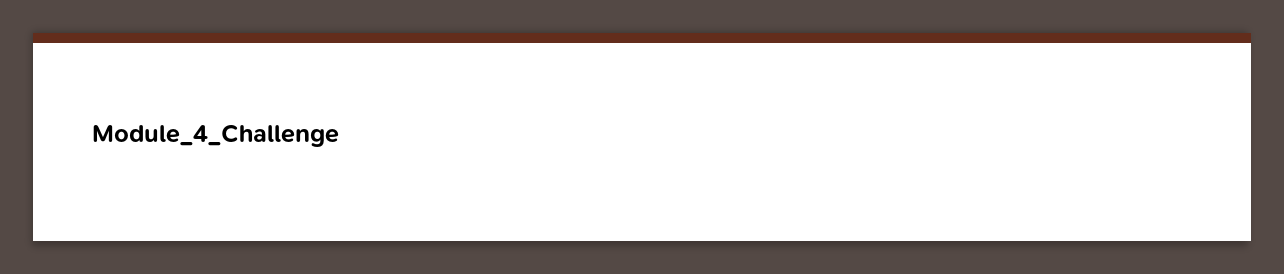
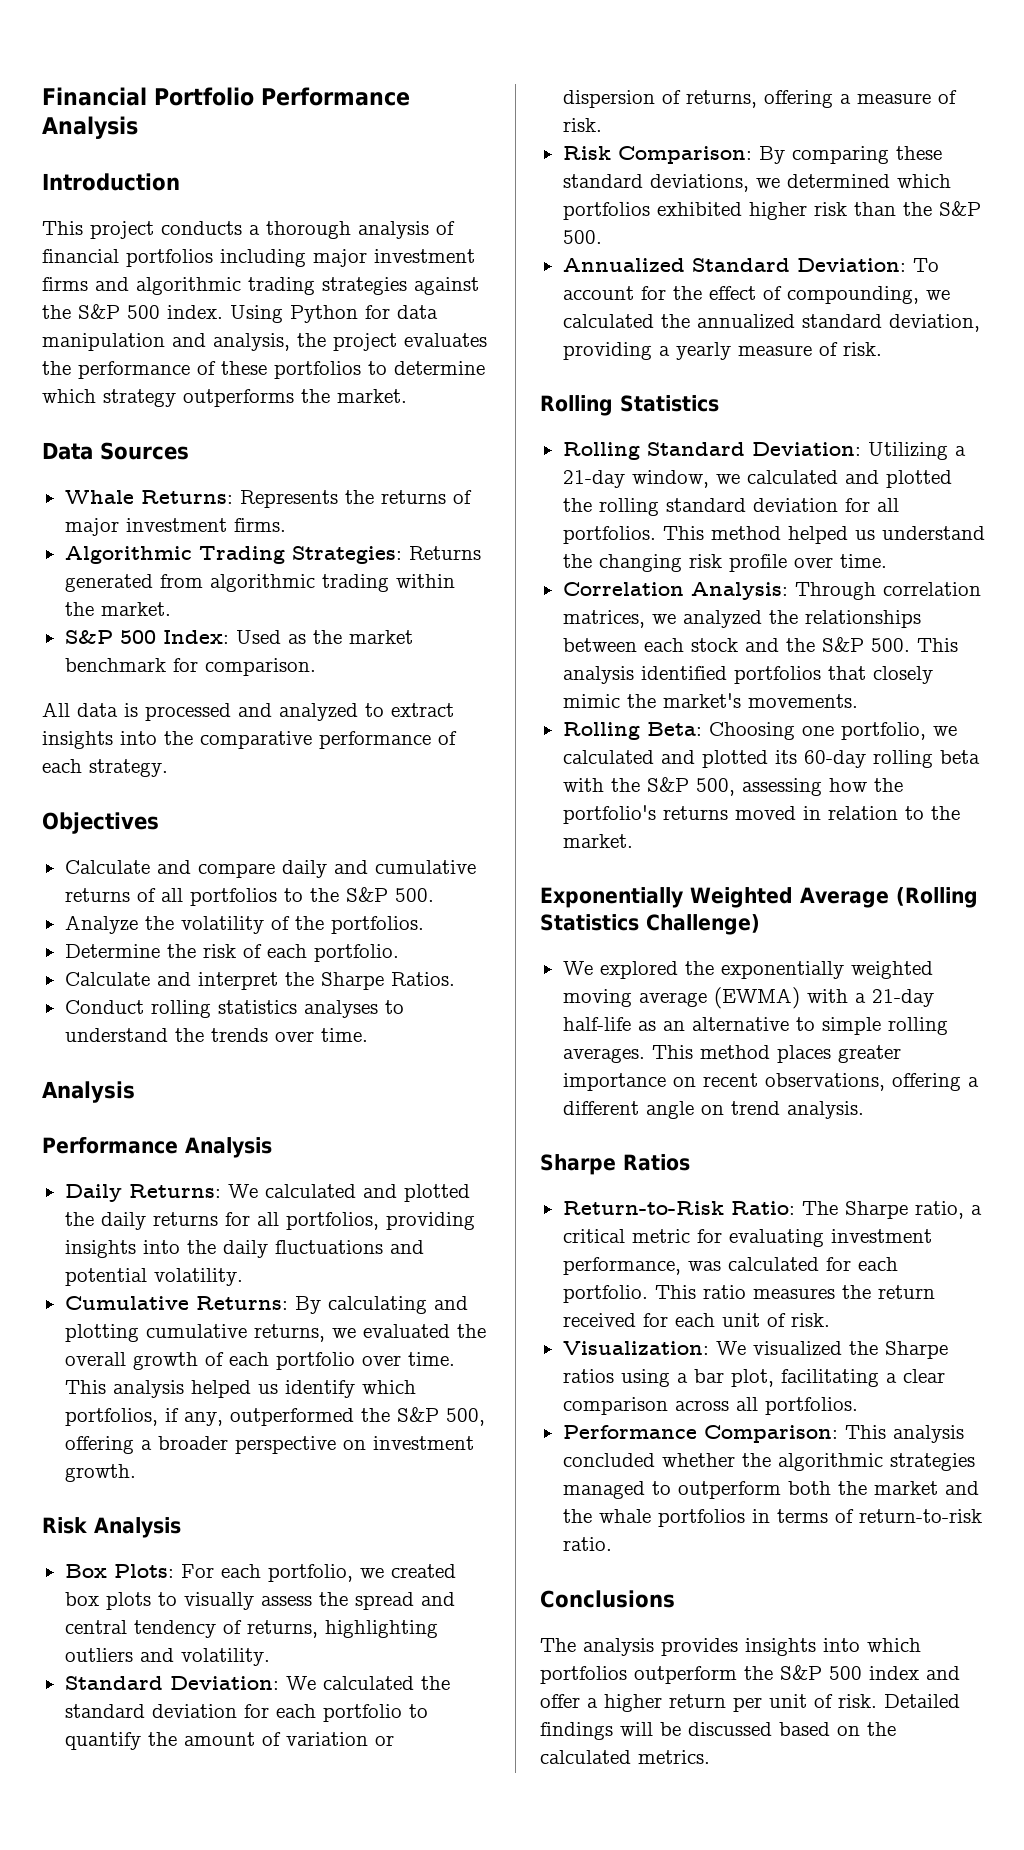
[92,124,339,147] Module_4_Challenge -> [42,87,410,106] [42,116,138,139] [42,173,180,191] [42,221,455,239] [42,249,475,267] [42,277,479,295] [42,304,438,323] [42,333,487,351] [42,361,485,379] [42,389,407,407] [42,442,189,460] [64,490,472,508] [64,518,286,536] [64,546,481,564] [64,574,455,592] [64,602,171,616] [64,630,413,644] [64,658,316,676] [42,702,454,721] [42,731,457,749] [42,759,168,777] [42,812,159,834] [64,860,476,878] [64,887,434,906] [64,915,424,934] [64,944,399,962] [64,972,455,990] [64,1000,404,1018] [64,1028,368,1042] [42,1081,135,1103] [42,1137,272,1158] [64,1184,470,1202] [64,1212,475,1230] [64,1240,424,1258] [64,1268,243,1286] [64,1296,468,1314] [64,1324,486,1342] [64,1352,455,1370] [64,1380,416,1398] [64,1407,485,1426] [64,1436,474,1454] [64,1464,136,1482] [42,1517,181,1538] [64,1564,456,1582] [64,1592,455,1610] [64,1620,438,1638] [64,1648,270,1666] [64,1676,450,1690] [64,1704,428,1722] [64,1732,394,1750] [562,90,957,108] [562,118,602,132] [562,146,942,164] [562,174,951,192] [562,201,981,220] [562,230,602,244] [562,258,939,272] [562,286,950,304] [562,314,980,332] [562,342,882,360] [540,395,719,416] [562,442,966,460] [562,470,952,488] [562,498,899,516] [562,526,985,544] [562,554,887,572] [562,582,981,600] [562,610,921,628] [562,637,958,652] [562,666,933,684] [562,693,858,708] [562,722,957,740] [562,750,980,768] [562,777,903,796] [562,805,960,824] [562,834,633,848] [540,887,978,908] [540,914,760,935] [562,961,933,979] [562,987,934,1009] [562,1017,948,1035] [562,1045,901,1063] [562,1073,979,1091] [562,1101,864,1119] [540,1154,690,1175] [562,1201,982,1219] [562,1229,932,1247] [562,1257,898,1275] [562,1285,935,1303] [562,1313,830,1327] [562,1341,948,1359] [562,1369,945,1387] [562,1397,858,1415] [562,1425,964,1443] [562,1453,975,1471] [562,1481,979,1499] [562,1509,982,1527] [562,1537,612,1551] [540,1590,675,1608] [540,1638,921,1656] [540,1665,960,1684] [540,1694,960,1712] [540,1722,896,1740] [540,1750,710,1764] Financial Portfolio Performance Analysis // Introduction // This project conducts a thorough analysis of financial portfolios including major investment firms and algorithmic trading strategies against the S&P 500 index. Using Python for data manipulation and analysis, the project evaluates the performance of these portfolios to determine which strategy outperforms the market. // Data Sources // Whale Returns: Represents the returns of major investment firms. // Algorithmic Trading Strategies: Returns generated from algorithmic trading within the market. // S&P 500 Index: Used as the market benchmark for comparison. // All data is processed and analyzed to extract insights into the comparative performance of each strategy. // Objectives // Calculate and compare daily and cumulative returns of all portfolios to the S&P 500. // Analyze the volatility of the portfolios. // Determine the risk of each portfolio. // Calculate and interpret the Sharpe Ratios. // Conduct rolling statistics analyses to understand the trends over time. // Analysis // Performance Analysis // Daily Returns: We calculated and plotted the daily returns for all portfolios, providing insights into the daily fluctuations and potential volatility. // Cumulative Returns: By calculating and plotting cumulative returns, we evaluated the overall growth of each portfolio over time. This analysis helped us identify which portfolios, if any, outperformed the S&P 500, offering a broader perspective on investment growth. // Risk Analysis // Box Plots: For each portfolio, we created box plots to visually assess the spread and central tendency of returns, highlighting outliers and volatility. // Standard Deviation: We calculated the standard deviation for each portfolio to quantify the amount of variation or dispersion of returns, offering a measure of risk. // Risk Comparison: By comparing these standard deviations, we determined which portfolios exhibited higher risk than the S&P 500. // Annualized Standard Deviation: To account for the effect of compounding, we calculated the annualized standard deviation, providing a yearly measure of risk. // Rolling Statistics // Rolling Standard Deviation: Utilizing a 21-day window, we calculated and plotted the rolling standard deviation for all portfolios. This method helped us understand the changing risk profile over time. // Correlation Analysis: Through correlation matrices, we analyzed the relationships between each stock and the S&P 500. This analysis identified portfolios that closely mimic the market's movements. // Rolling Beta: Choosing one portfolio, we calculated and plotted its 60-day rolling beta with the S&P 500, assessing how the portfolio's returns moved in relation to the market. // Exponentially Weighted Average (Rolling Statistics Challenge) // We explored the exponentially weighted moving average (EWMA) with a 21-day half-life as an alternative to simple rolling averages. This method places greater importance on recent observations, offering a different angle on trend analysis. // Sharpe Ratios // Return-to-Risk Ratio: The Sharpe ratio, a critical metric for evaluating investment performance, was calculated for each portfolio. This ratio measures the return received for each unit of risk. // Visualization: We visualized the Sharpe ratios using a bar plot, facilitating a clear comparison across all portfolios. // Performance Comparison: This analysis concluded whether the algorithmic strategies managed to outperform both the market and the whale portfolios in terms of return-to-risk ratio. // Conclusions // The analysis provides insights into which portfolios outperform the S&P 500 index and offer a higher return per unit of risk. Detailed findings will be discussed based on the calculated metrics.

